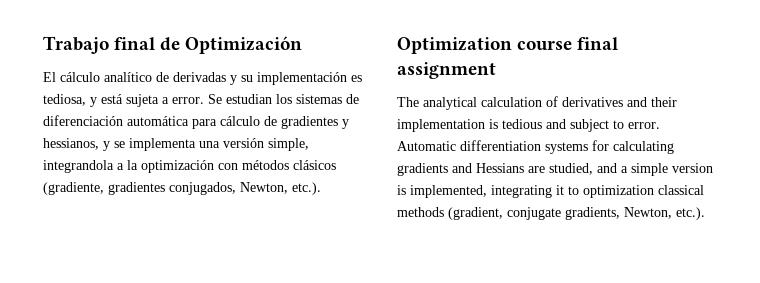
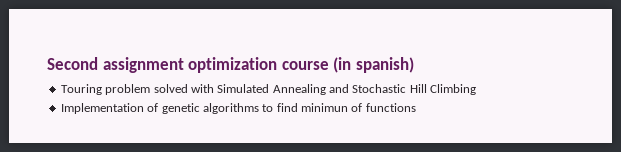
[43,36,303,54] [43,72,362,85] [43,94,359,107] [43,115,349,129] [43,138,309,151] [43,160,336,173] [43,182,321,195] [397,37,619,54] [397,62,496,79] [397,96,677,110] [397,119,660,132] [397,140,674,154] [397,163,713,176] [397,185,704,198] [397,207,705,220] Trabajo final de Optimización // El cálculo analítico de derivadas y su implementación es tediosa, y está sujeta a error. Se estudian los sistemas de diferenciación automática para cálculo de gradientes y hessianos, y se implementa una versión simple, integrandola a la optimización con métodos clásicos (gradiente, gradientes conjugados, Newton, etc.). // Optimization course final assignment // The analytical calculation of derivatives and their implementation is tedious and subject to error. Automatic differentiation systems for calculating gradients and Hessians are studied, and a simple version is implemented, integrating it to optimization classical methods (gradient, conjugate gradients, Newton, etc.). -> [47,57,414,73] [60,84,477,95] [60,103,416,114] Second assignment optimization course (in spanish) // Touring problem solved with Simulated Annealing and Stochastic Hill Climbing // Implementation of genetic algorithms to find minimun of functions

